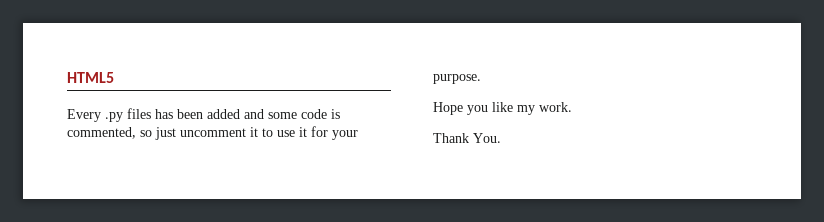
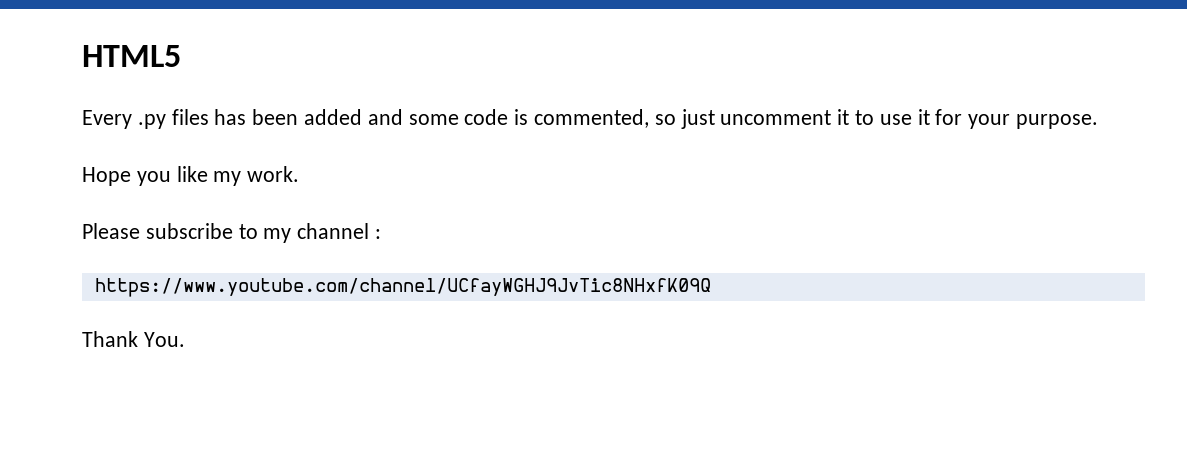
(572, 107) none -> [82,223,382,243] [94,278,711,297] // Please subscribe to my channel : // https://www.youtube.com/channel/UCfayWGHJ9JvTic8NHxfK09Q

